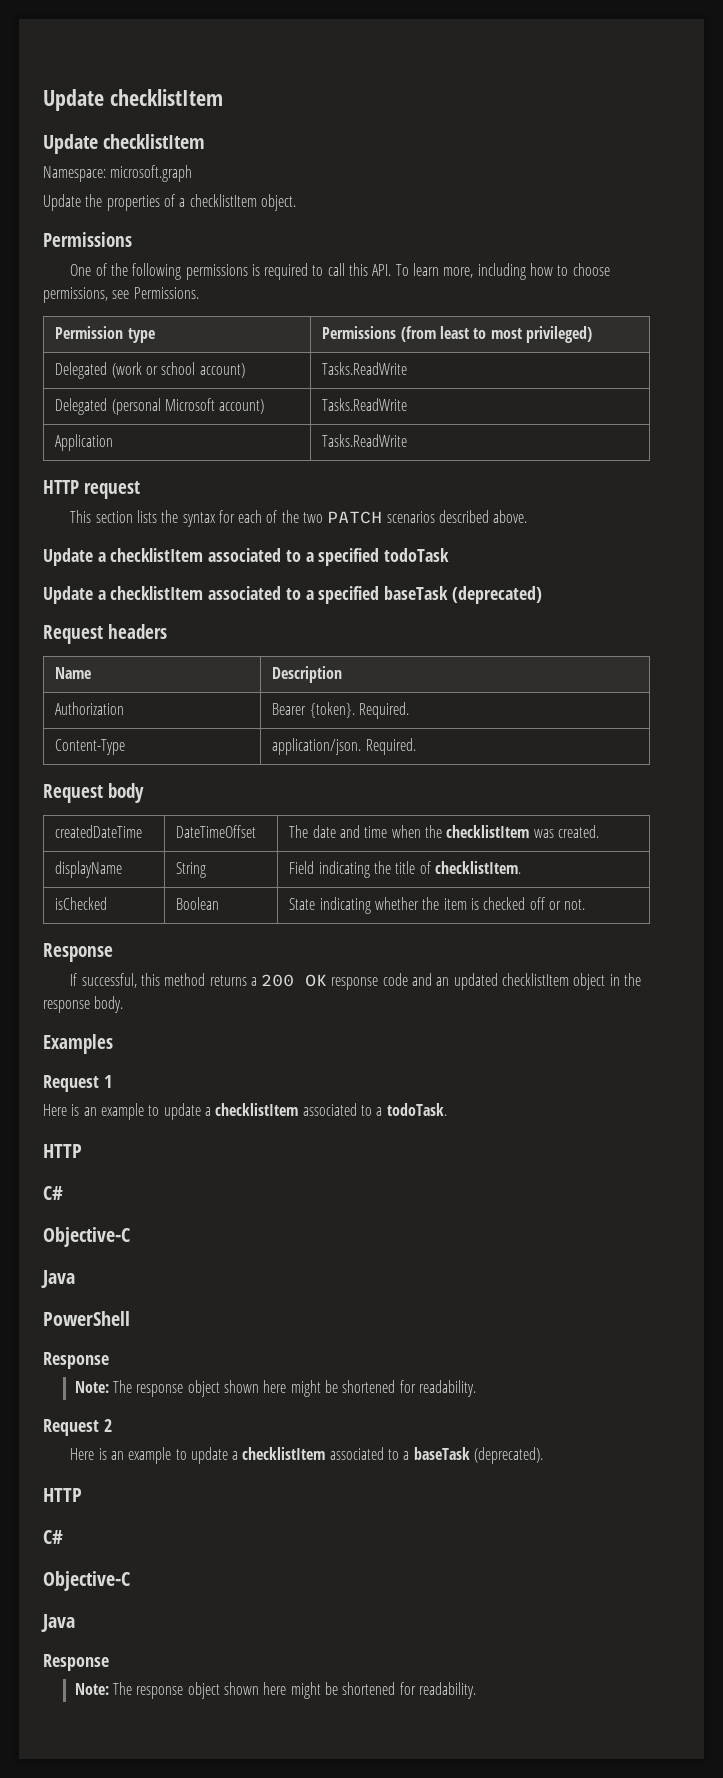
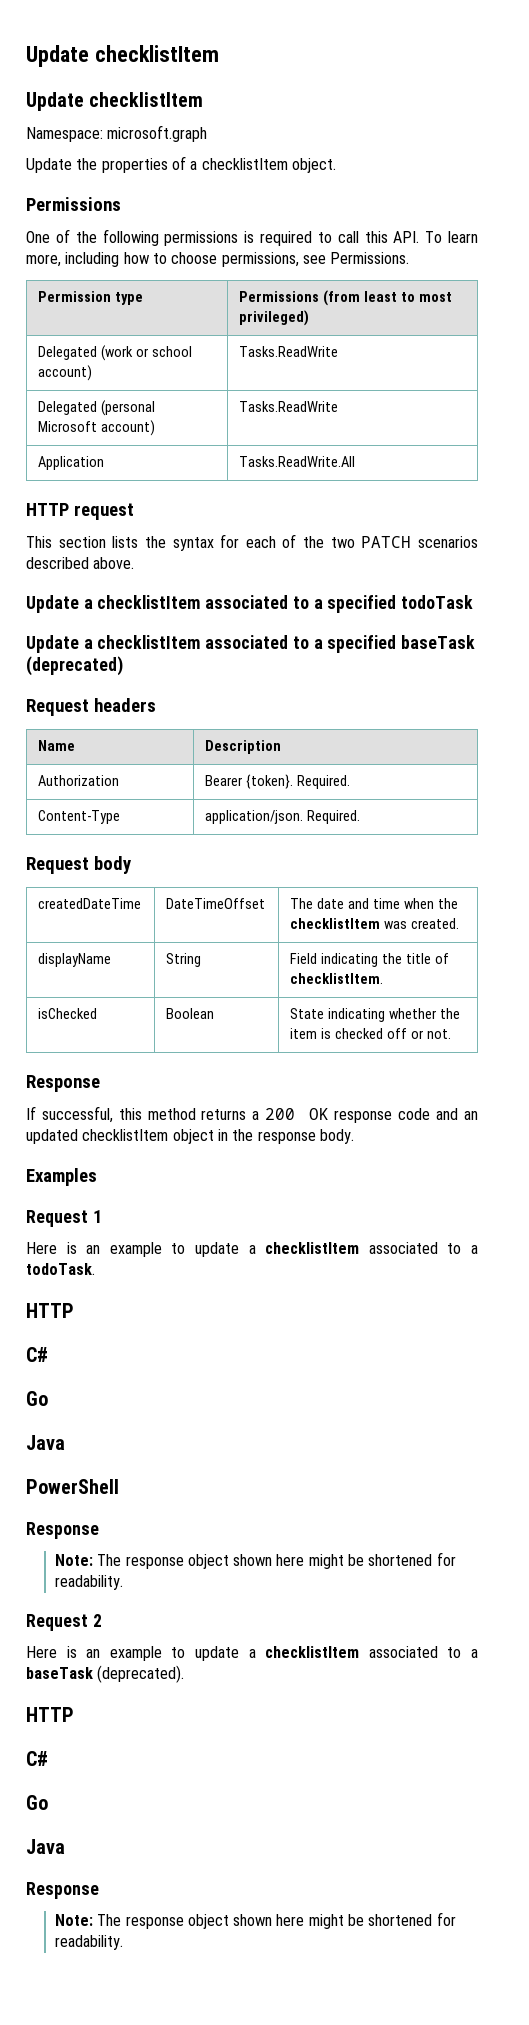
[322,434,408,447] Tasks.ReadWrite -> [239,456,356,467] Tasks.ReadWrite.All
[43,1227,130,1247] Objective-C -> [26,1391,48,1406] Go
[43,1571,130,1591] Objective-C -> [26,1795,48,1810] Go

